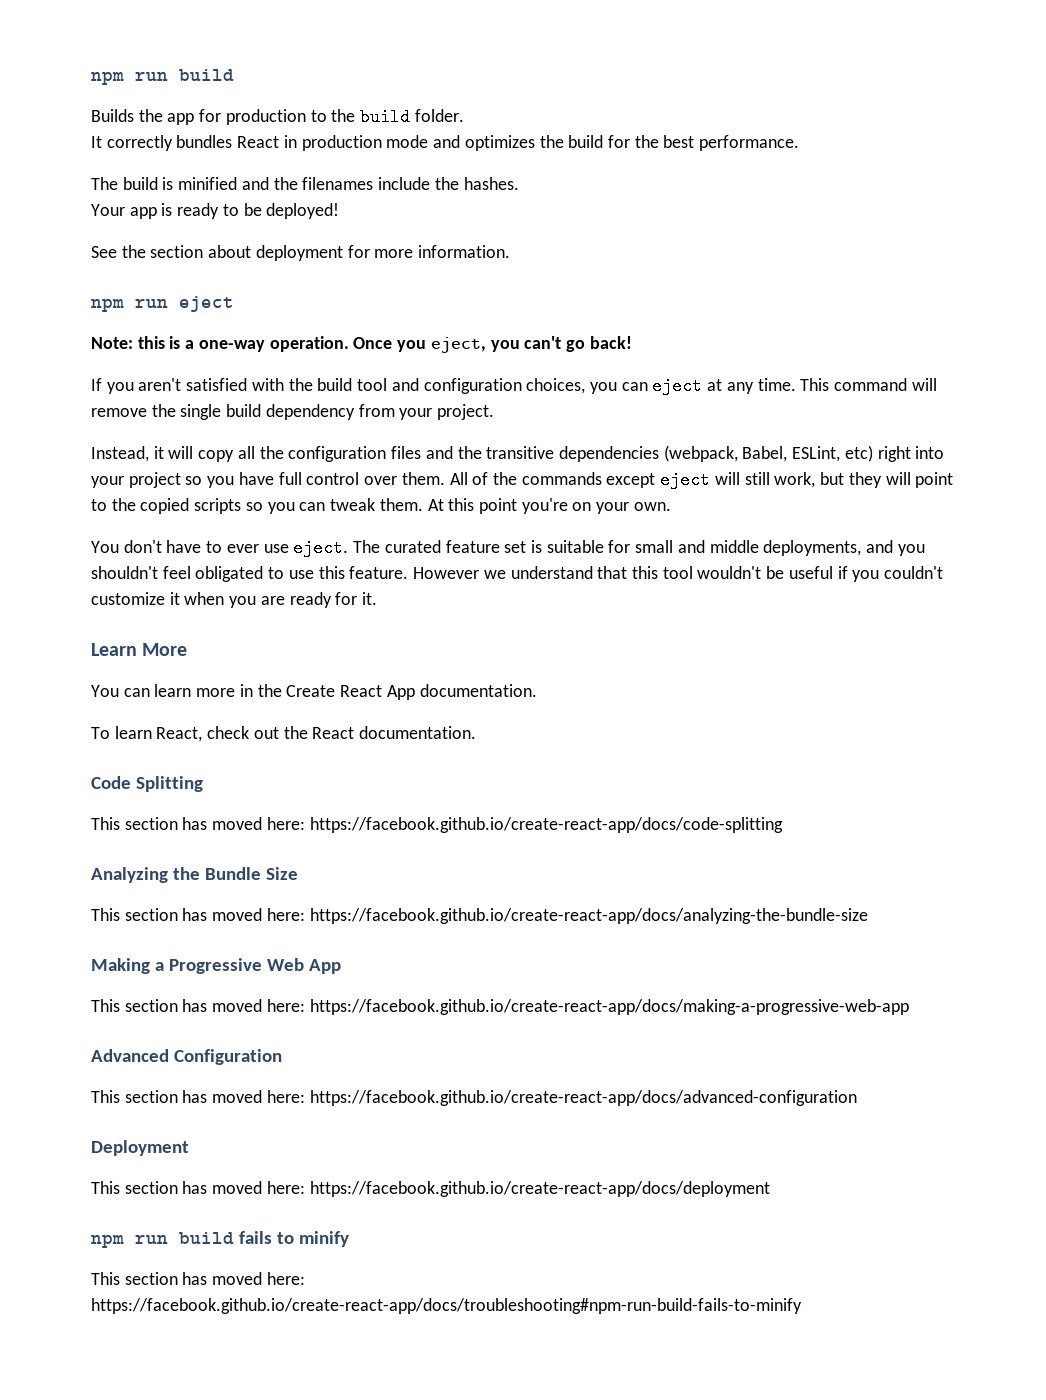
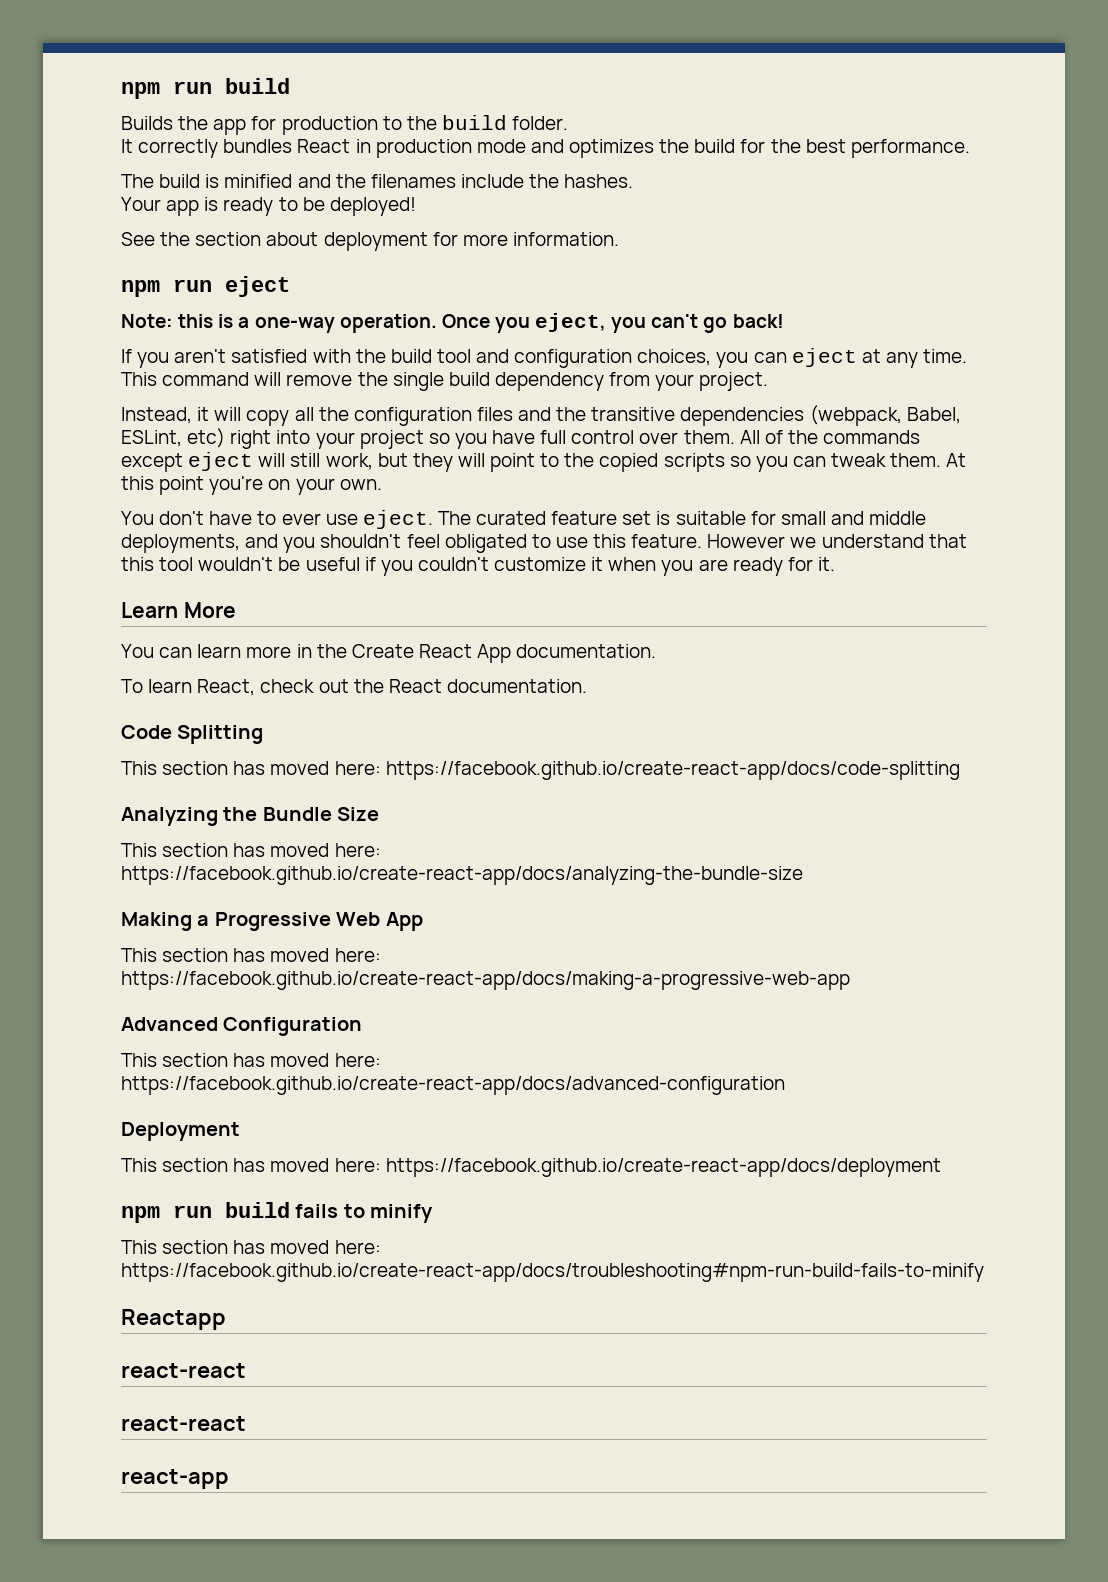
(802, 1306) none -> [121,1309,226,1330] [121,1363,246,1378] [121,1416,246,1431] [121,1469,229,1489] // Reactapp // react-react // react-react // react-app

